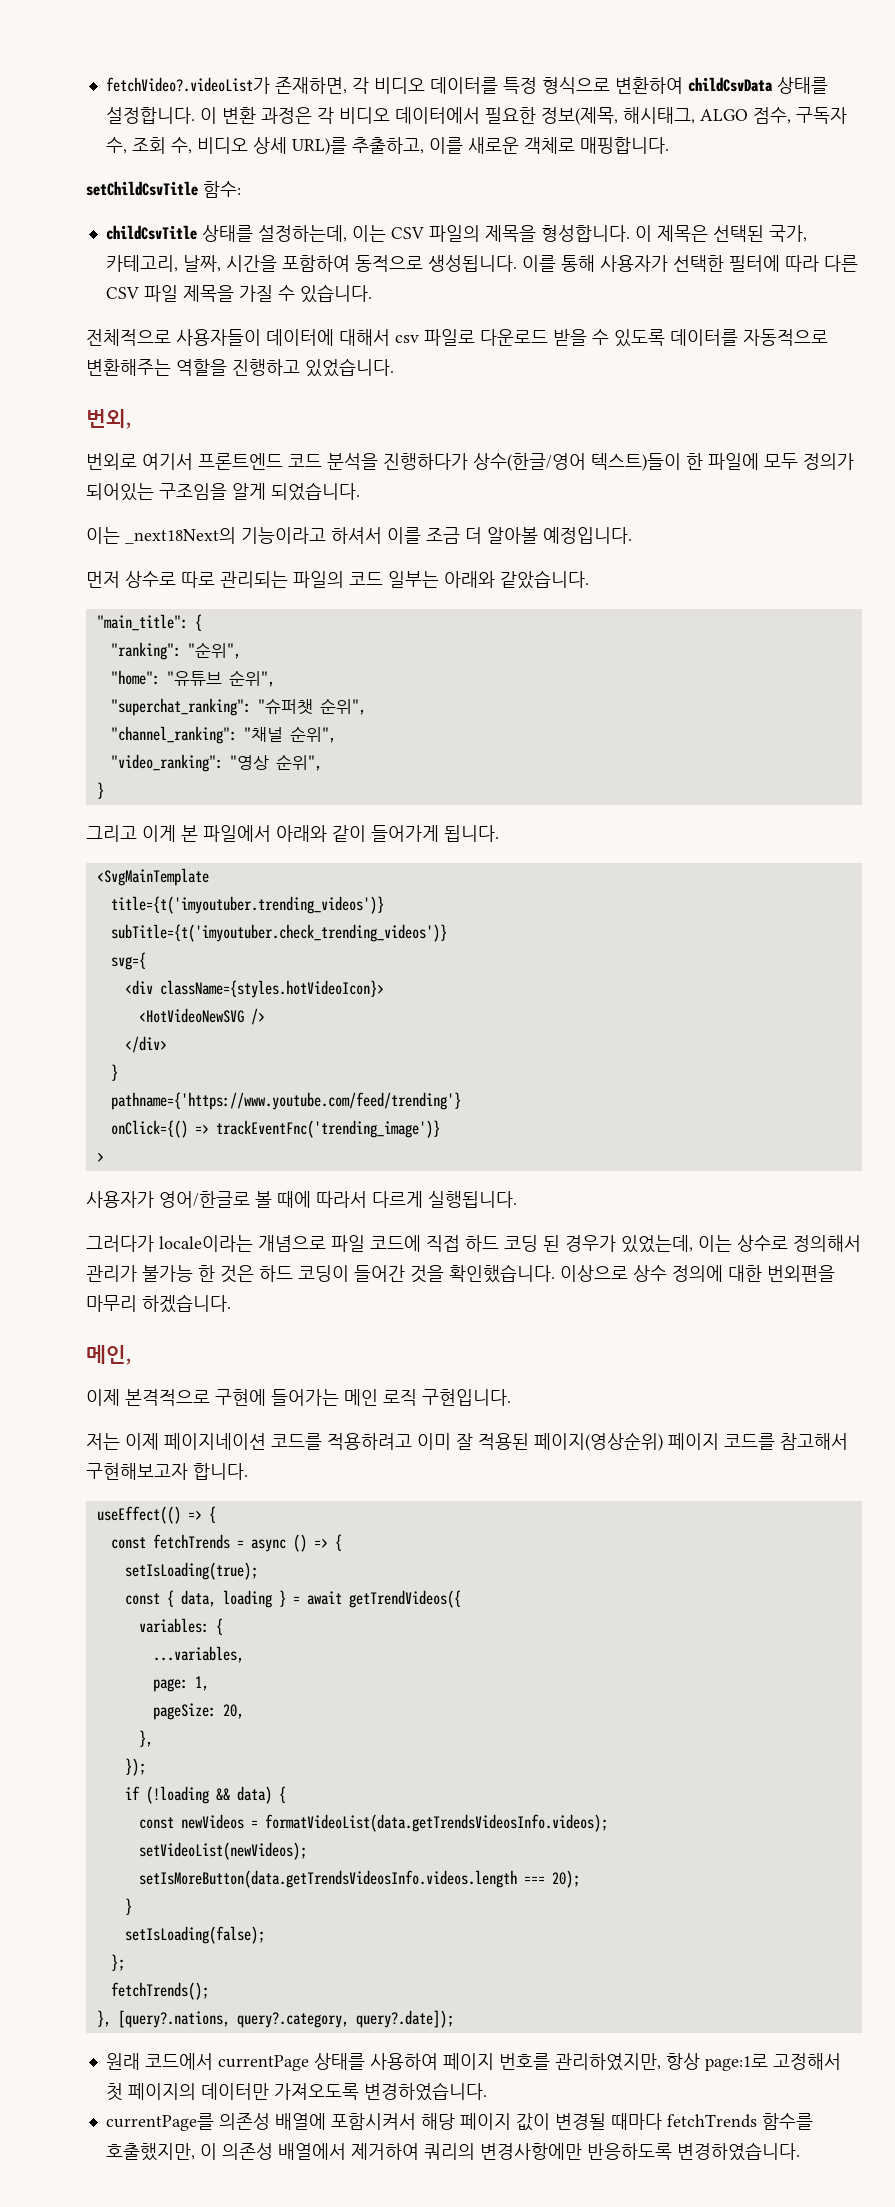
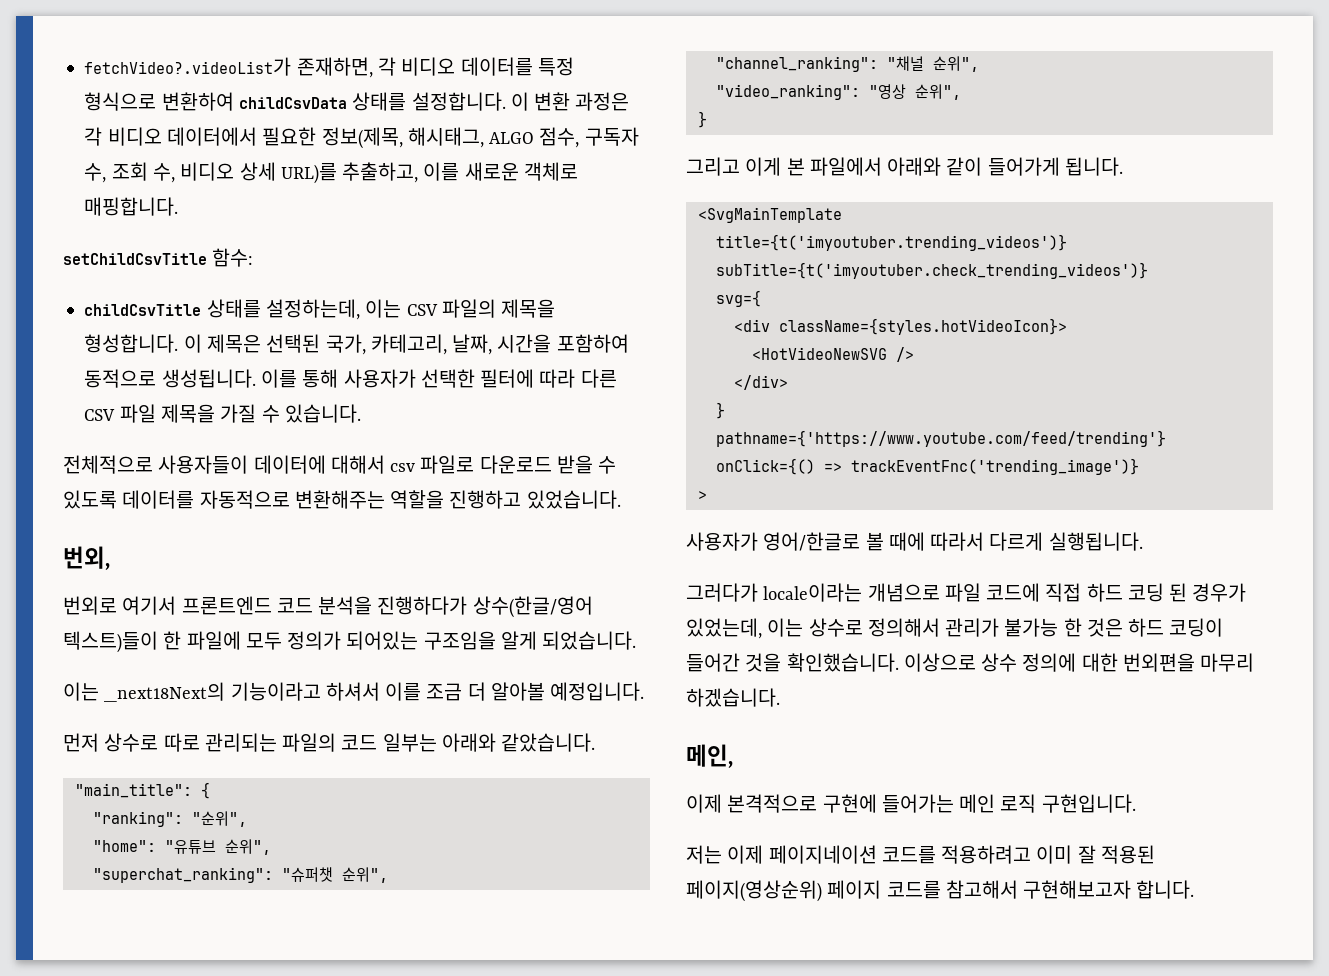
[96,1506,216,1524] [110,1534,342,1552] [124,1562,258,1580] [124,1590,461,1608] [138,1618,223,1635] [152,1646,244,1663] [152,1676,209,1692] [152,1703,244,1720] [138,1730,153,1747] [124,1758,146,1776] [124,1786,286,1804] [138,1814,608,1832] [138,1842,307,1860] [138,1870,580,1888] [124,1898,132,1915] [124,1926,265,1944] [110,1954,125,1971] [110,1982,209,2000] [96,2010,454,2028] [105,2053,841,2071] [105,2082,487,2101] [105,2113,813,2131] [105,2142,800,2161] // useEffect(() => { // const fetchTrends = async () => { // setIsLoading(true); // const { data, loading } = await getTrendVideos({ // variables: { // ...variables, // page: 1, // pageSize: 20, // }, // }); // if (!loading && data) { // const newVideos = formatVideoList(data.getTrendsVideosInfo.videos); // setVideoList(newVideos); // setIsMoreButton(data.getTrendsVideosInfo.videos.length === 20); // } // setIsLoading(false); // }; // fetchTrends(); // }, [query?.nations, query?.category, query?.date]); // 원래 코드에서 currentPage 상태를 사용하여 페이지 번호를 관리하였지만, 항상 page:1로 고정해서 첫 페이지의 데이터만 가져오도록 변경하였습니다. // currentPage를 의존성 배열에 포함시켜서 해당 페이지 값이 변경될 때마다 fetchTrends 함수를 호출했지만, 이 의존성 배열에서 제거하여 쿼리의 변경사항에만 반응하도록 변경하였습니다. -> (1195, 889) none

